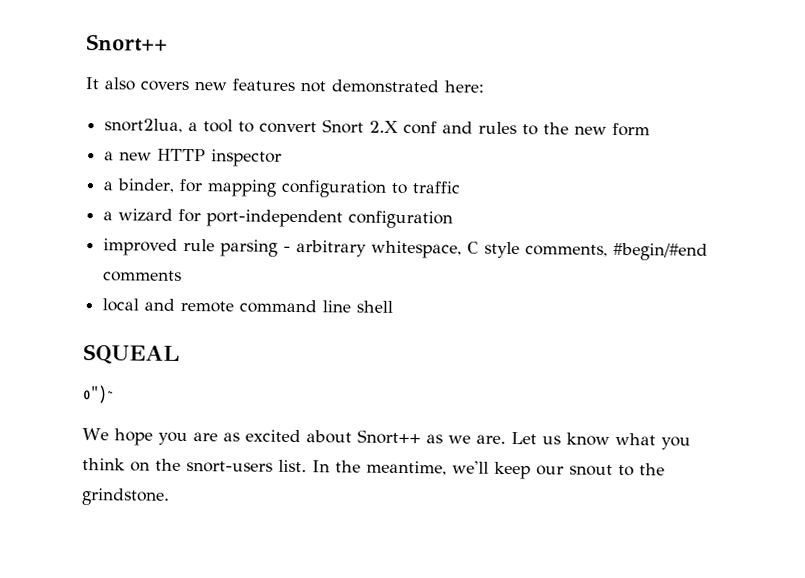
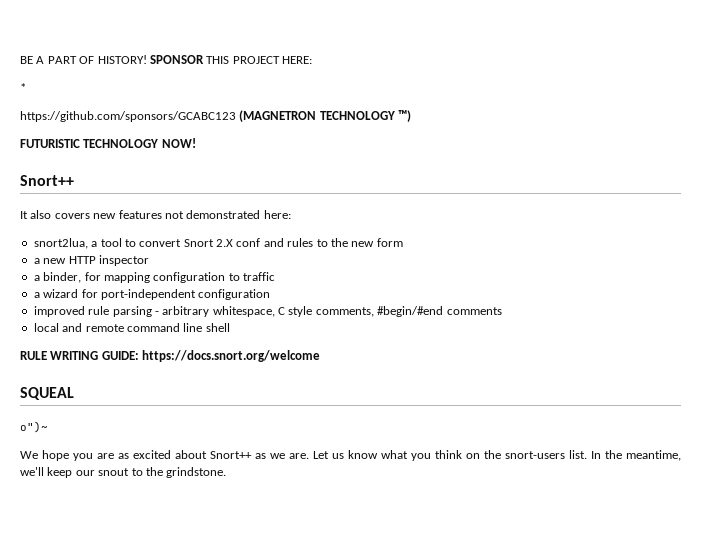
(86, 43) none -> [20,55,312,64] [20,83,26,92] [20,110,412,122] [20,138,196,148] BE A PART OF HISTORY! SPONSOR THIS PROJECT HERE: // * // https://github.com/sponsors/GCABC123 (MAGNETRON TECHNOLOGY ™) // FUTURISTIC TECHNOLOGY NOW! //
(394, 306) none -> [20,350,321,362] // RULE WRITING GUIDE: https://docs.snort.org/welcome

